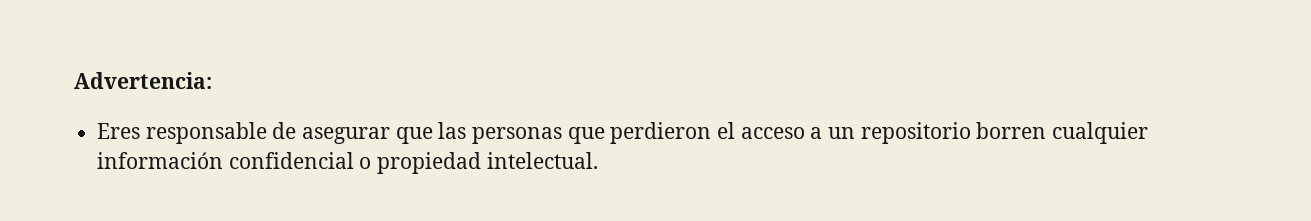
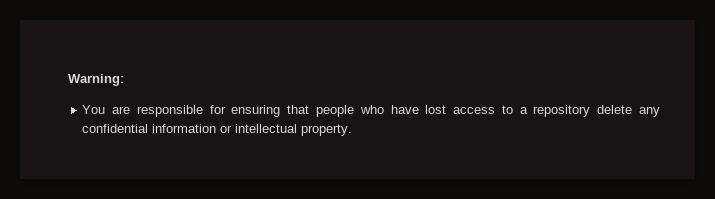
[74,72,212,89] [97,122,1149,144] [97,152,598,174] Advertencia: // Eres responsable de asegurar que las personas que perdieron el acceso a un repositorio borren cualquier información confidencial o propiedad intelectual. -> [68,74,124,86] [82,105,661,117] [82,124,353,136] Warning: // You are responsible for ensuring that people who have lost access to a repository delete any confidential information or intellectual property.

